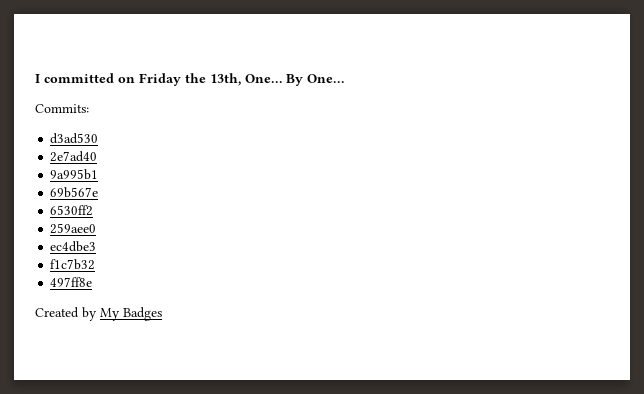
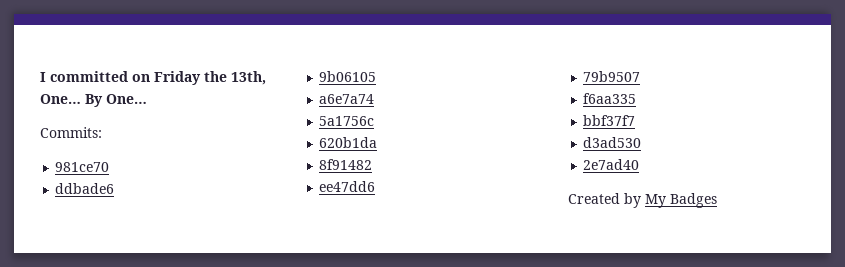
[50,133,99,144] [50,151,98,162] [50,169,99,180] [50,187,99,198] [50,205,94,216] [50,223,97,234] [50,241,97,252] [50,259,96,270] [50,277,93,287] d3ad530 // 2e7ad40 // 9a995b1 // 69b567e // 6530ff2 // 259aee0 // ec4dbe3 // f1c7b32 // 497ff8e -> [55,162,110,172] [55,183,115,194] [319,71,377,82] [319,94,375,104] [319,116,375,126] [319,137,378,148] [319,159,373,170] [319,181,376,192] [583,71,641,82] [583,93,637,104] [583,115,636,126] [583,137,642,148] [583,159,640,170] 981ce70 // ddbade6 // 9b06105 // a6e7a74 // 5a1756c // 620b1da // 8f91482 // ee47dd6 // 79b9507 // f6aa335 // bbf37f7 // d3ad530 // 2e7ad40

